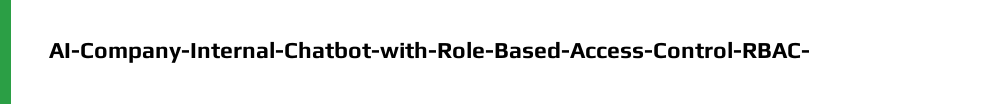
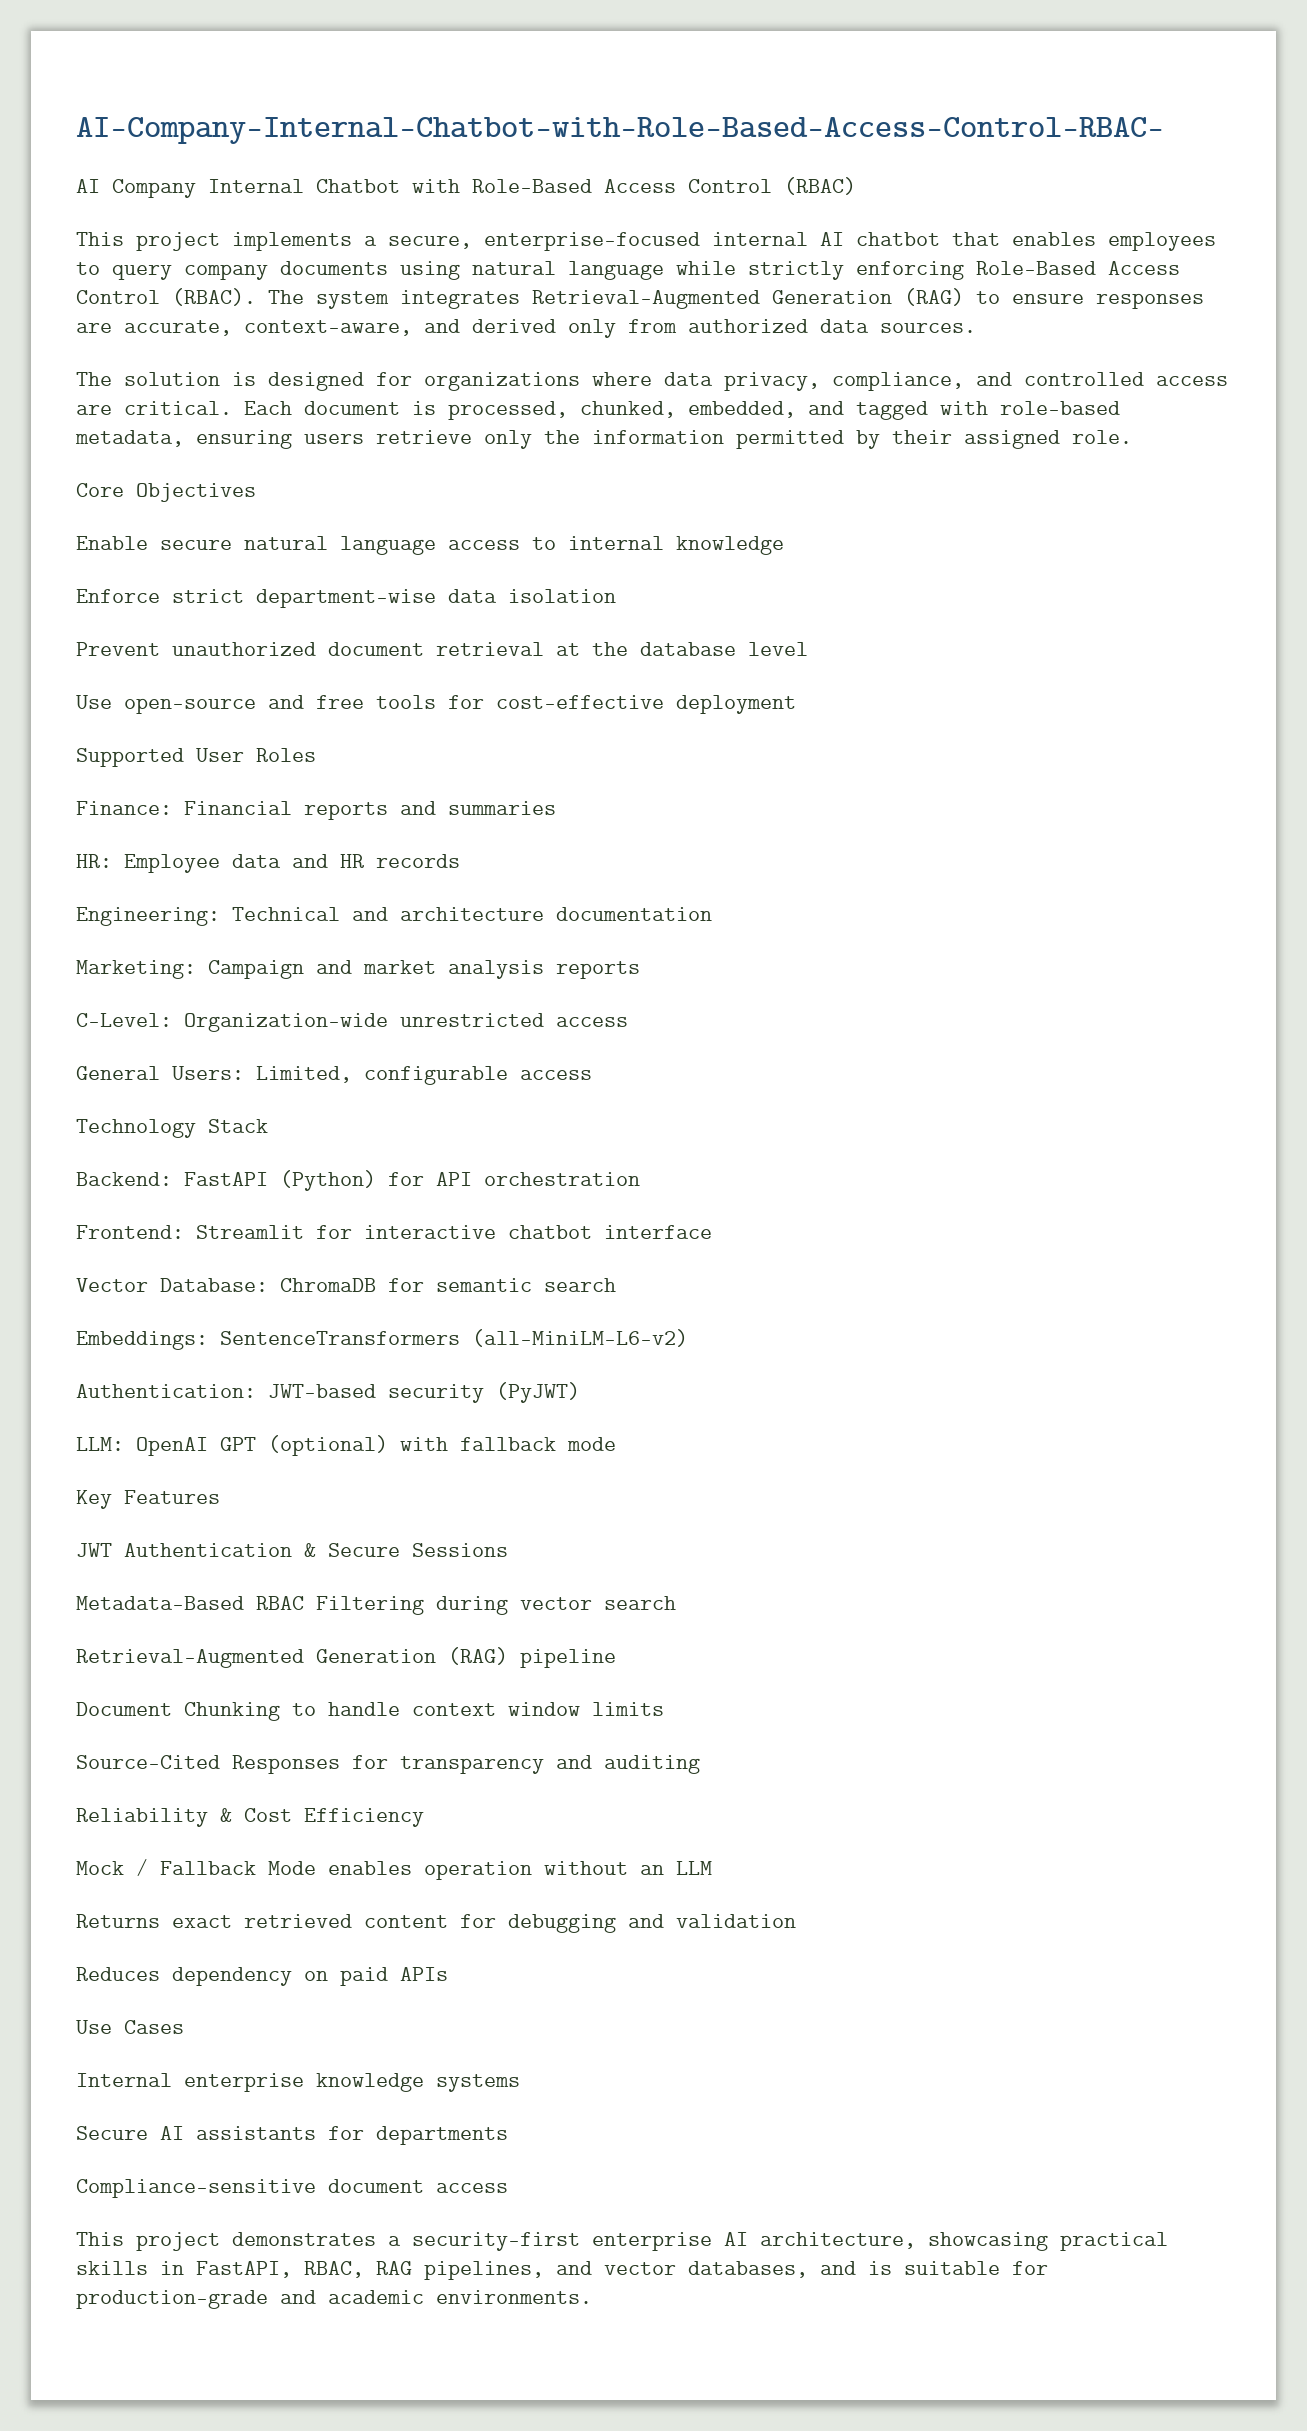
(810, 52) none -> [76,177,856,198] [76,232,1216,251] [76,261,1180,280] [76,288,1204,309] [76,319,976,338] [76,372,1228,391] [76,401,1120,420] [75,430,1132,449] [76,483,256,502] [76,536,784,555] [76,589,616,608] [76,642,808,656] [76,695,796,714] [76,748,316,767] [76,801,556,820] [76,854,460,873] [76,907,712,926] [76,960,640,979] [76,1013,628,1032] [76,1066,592,1085] [76,1119,268,1138] [76,1170,640,1191] [76,1225,712,1239] [76,1278,616,1292] [76,1329,688,1350] [76,1382,580,1403] [76,1435,616,1456] [76,1490,220,1509] [76,1543,508,1557] [76,1596,676,1615] [76,1647,616,1668] [76,1702,664,1721] [76,1755,700,1774] [76,1808,424,1827] [76,1859,712,1880] [76,1914,796,1933] [76,1967,448,1986] [76,2020,184,2034] [76,2073,520,2092] [76,2126,508,2145] [76,2179,508,2198] [76,2232,1168,2251] [76,2261,1048,2280] [76,2290,592,2309] // AI Company Internal Chatbot with Role-Based Access Control (RBAC) // This project implements a secure, enterprise-focused internal AI chatbot that enables employees to query company documents using natural language while strictly enforcing Role-Based Access Control (RBAC). The system integrates Retrieval-Augmented Generation (RAG) to ensure responses are accurate, context-aware, and derived only from authorized data sources. // The solution is designed for organizations where data privacy, compliance, and controlled access are critical. Each document is processed, chunked, embedded, and tagged with role-based metadata, ensuring users retrieve only the information permitted by their assigned role. // Core Objectives // Enable secure natural language access to internal knowledge // Enforce strict department-wise data isolation // Prevent unauthorized document retrieval at the database level // Use open-source and free tools for cost-effective deployment // Supported User Roles // Finance: Financial reports and summaries // HR: Employee data and HR records // Engineering: Technical and architecture documentation // Marketing: Campaign and market analysis reports // C-Level: Organization-wide unrestricted access // General Users: Limited, configurable access // Technology Stack // Backend: FastAPI (Python) for API orchestration // Frontend: Streamlit for interactive chatbot interface // Vector Database: ChromaDB for semantic search // Embeddings: SentenceTransformers (all-MiniLM-L6-v2) // Authentication: JWT-based security (PyJWT) // LLM: OpenAI GPT (optional) with fallback mode // Key Features // JWT Authentication & Secure Sessions // Metadata-Based RBAC Filtering during vector search // Retrieval-Augmented Generation (RAG) pipeline // Document Chunking to handle context window limits // Source-Cited Responses for transparency and auditing // Reliability & Cost Efficiency // Mock / Fallback Mode enables operation without an LLM // Returns exact retrieved content for debugging and validation // Reduces dependency on paid APIs // Use Cases // Internal enterprise knowledge systems // Secure AI assistants for departments // Compliance-sensitive document access // This project demonstrates a security-first enterprise AI architecture, showcasing practical skills in FastAPI, RBAC, RAG pipelines, and vector databases, and is suitable for production-grade and academic environments.

